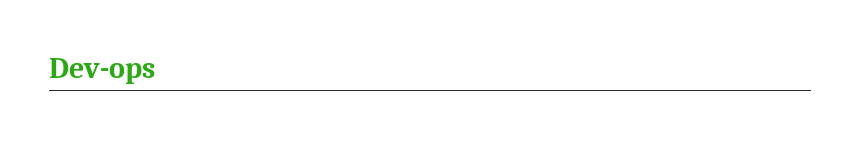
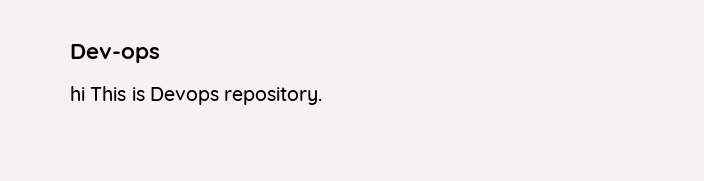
(155, 71) none -> [70,86,323,105] // hi This is Devops repository.

